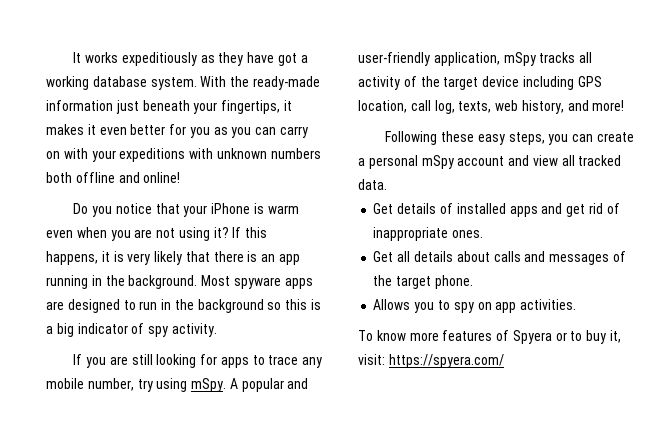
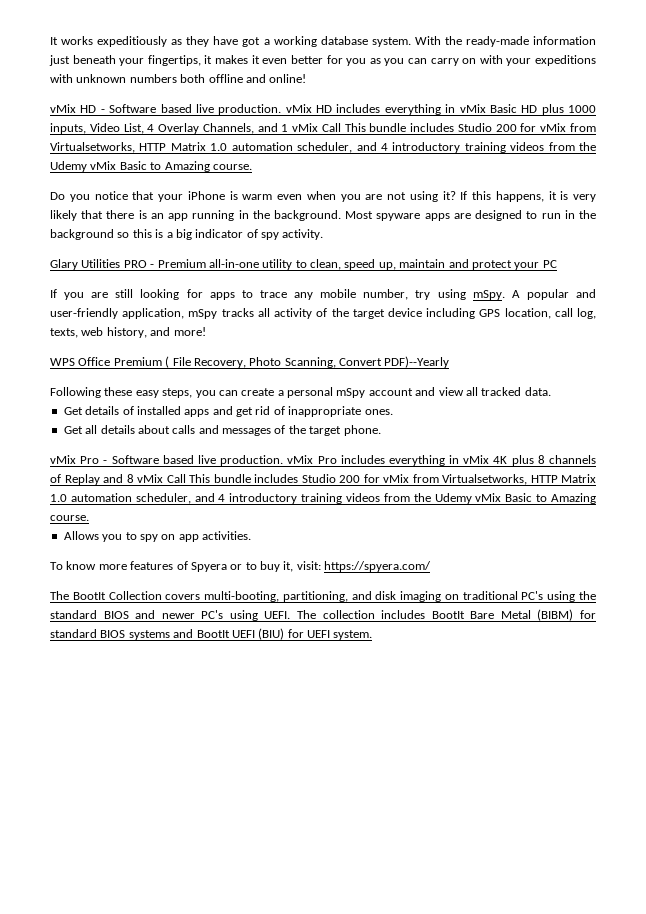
(181, 177) none -> [50,104,596,115] [50,123,596,134] [50,142,597,153] [50,161,252,172] // vMix HD - Software based live production. vMix HD includes everything in vMix Basic HD plus 1000 inputs, Video List, 4 Overlay Channels, and 1 vMix Call This bundle includes Studio 200 for vMix from Virtualsetworks, HTTP Matrix 1.0 automation scheduler, and 4 introductory training videos from the Udemy vMix Basic to Amazing course.
(217, 330) none -> [50,259,557,270] // Glary Utilities PRO - Premium all-in-one utility to clean, speed up, maintain and protect your PC
(625, 105) none -> [50,356,450,368] // WPS Office Premium ( File Recovery, Photo Scanning, Convert PDF)--Yearly
(473, 282) none -> [50,455,596,466] [50,474,596,485] [50,493,596,504] [50,515,89,521] // vMix Pro - Software based live production. vMix Pro includes everything in vMix 4K plus 8 channels of Replay and 8 vMix Call This bundle includes Studio 200 for vMix from Virtualsetworks, HTTP Matrix 1.0 automation scheduler, and 4 introductory training videos from the Udemy vMix Basic to Amazing course.
(504, 361) none -> [50,591,596,602] [50,609,596,621] [50,628,373,640] // The BootIt Collection covers multi-booting, partitioning, and disk imaging on traditional PC's using the standard BIOS and newer PC's using UEFI. The collection includes BootIt Bare Metal (BIBM) for standard BIOS systems and BootIt UEFI (BIU) for UEFI system.

